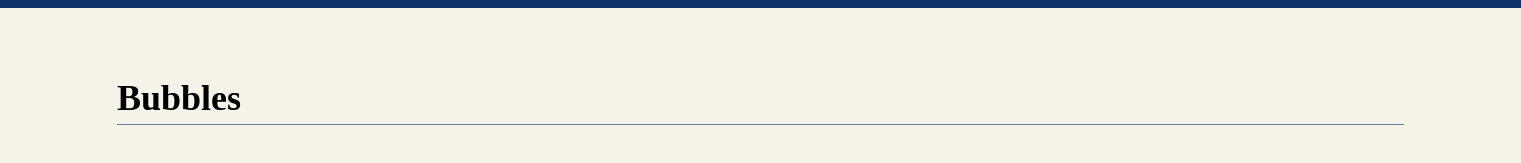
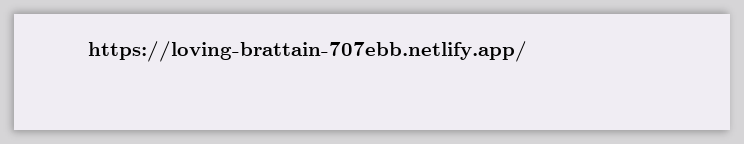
[117,85,241,110] Bubbles -> [88,41,527,62] https://loving-brattain-707ebb.netlify.app/

